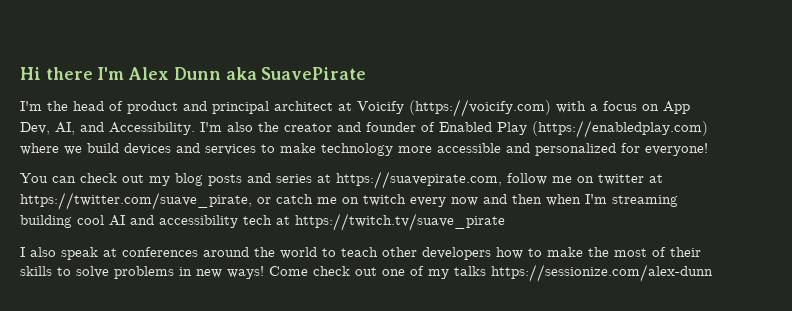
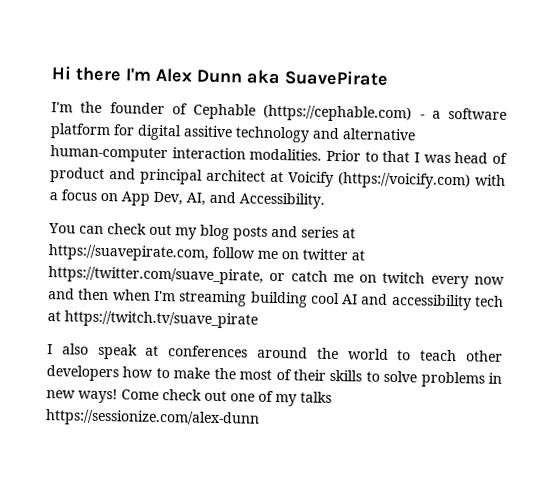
(68, 106) none -> [109,102,507,123] [50,123,416,143] [50,145,451,163] founder of Cephable (https://cephable.com) - a software platform for digital assitive technology and alternative human-computer interaction modalities. Prior to that I was
[200,120,708,138] [20,143,708,156] I'm also the creator and founder of Enabled Play (https://enabledplay.com) where we build devices and services to make technology more accessible and personalized for everyone! -> (325, 200) none

